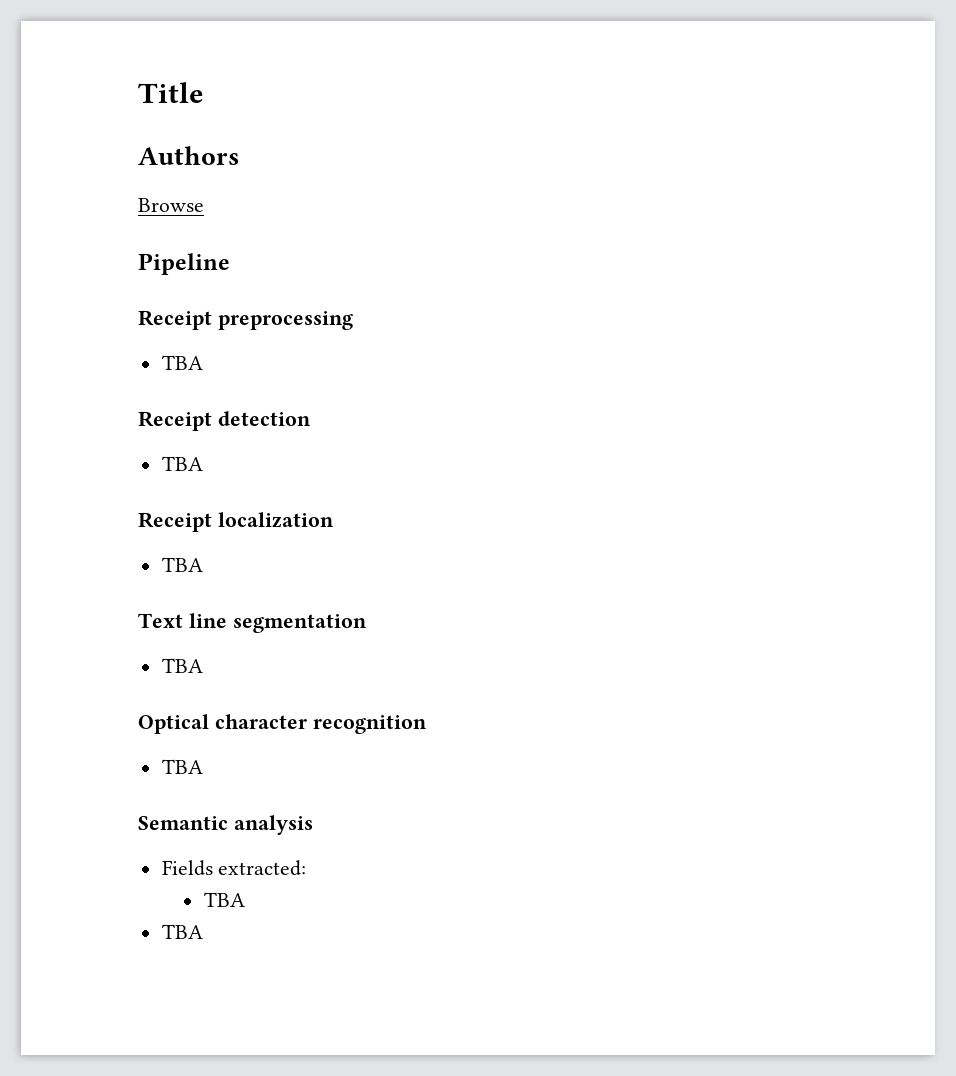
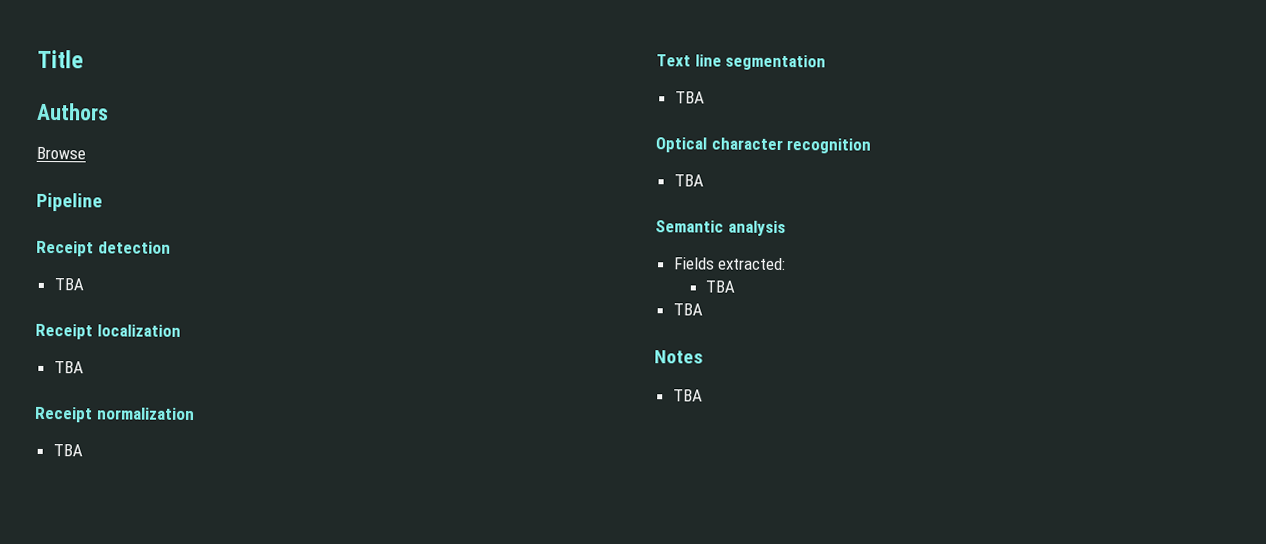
[138,310,353,330] [161,355,203,370] // Receipt preprocessing // TBA -> (103, 202) none
(203, 564) none -> [34,406,195,423] [52,444,83,457] // Receipt normalization // TBA
(203, 931) none -> [654,350,703,364] [672,389,703,402] // Notes // TBA

